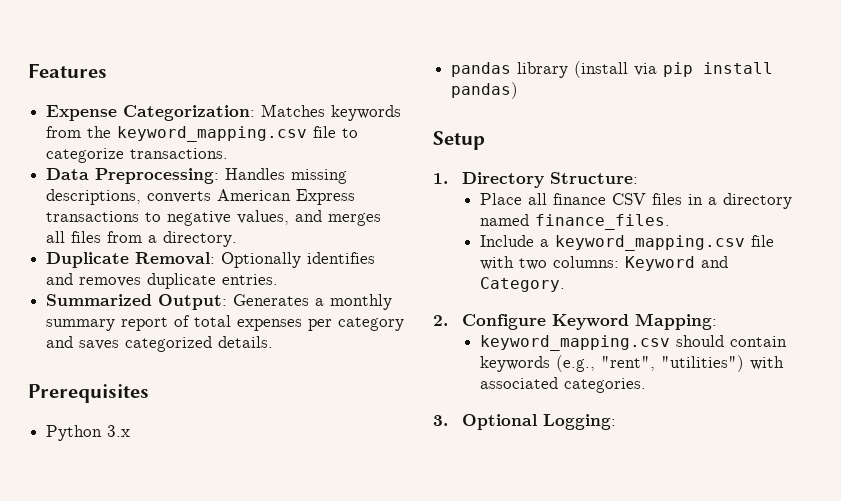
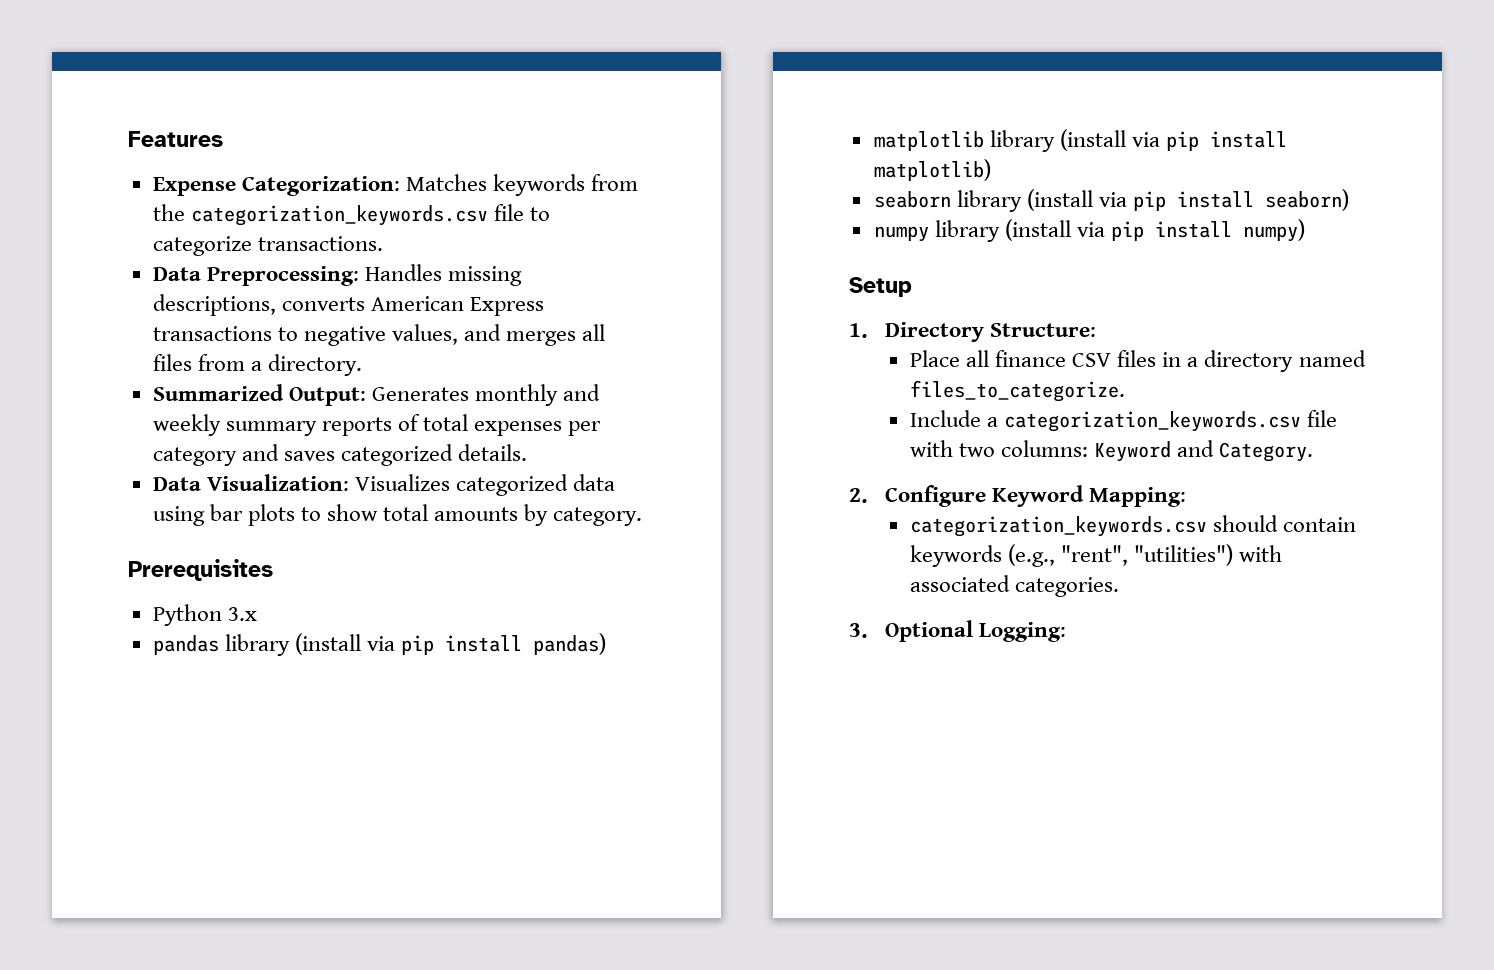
[117,126,308,142] keyword_mapping.csv -> [190,205,488,226] categorization_keywords.csv
[46,252,376,268] [46,273,279,289] [46,294,393,310] [46,317,169,331] Duplicate Removal: Optionally identifies and removes duplicate entries. // Summarized Output: Generates a monthly summary report -> [152,384,601,406] [152,414,392,436] Summarized Output: Generates monthly and weekly summary reports
(274, 342) none -> [152,474,616,496] [152,504,643,526] // Data Visualization: Visualizes categorized data using bar plots to show total amounts by category.
(519, 90) none -> [873,129,1288,152] [873,159,991,181] [873,189,1350,212] [873,219,1306,242] // matplotlib library (install via pip install matplotlib) // seaborn library (install via pip install seaborn) // numpy library (install via pip install numpy)
[534,214,670,230] finance_files. -> [909,380,1125,402] files_to_categorize.
[554,235,745,251] keyword_mapping.csv -> [1004,411,1302,432] categorization_keywords.csv
[479,335,670,351] keyword_mapping.csv -> [909,516,1207,537] categorization_keywords.csv

